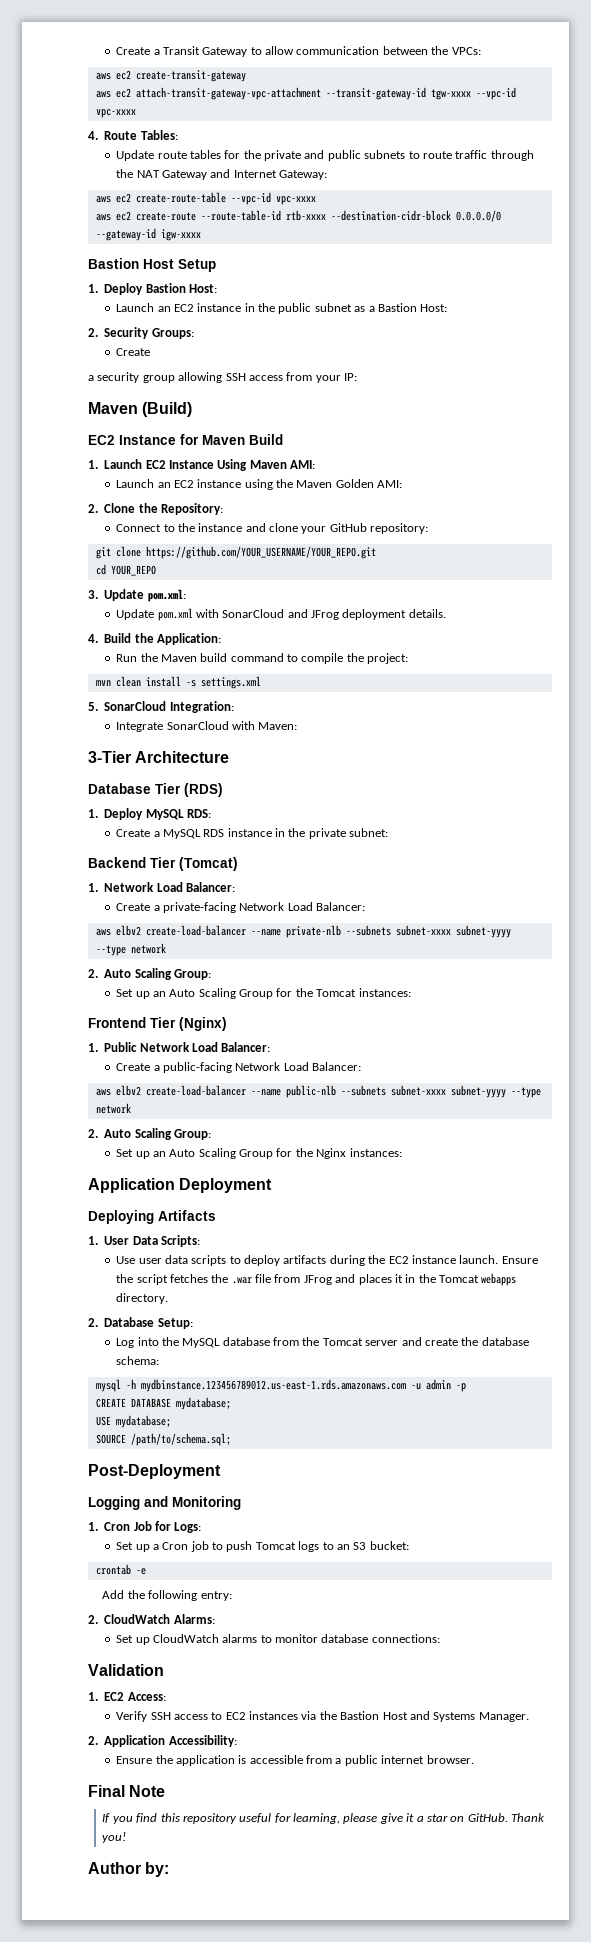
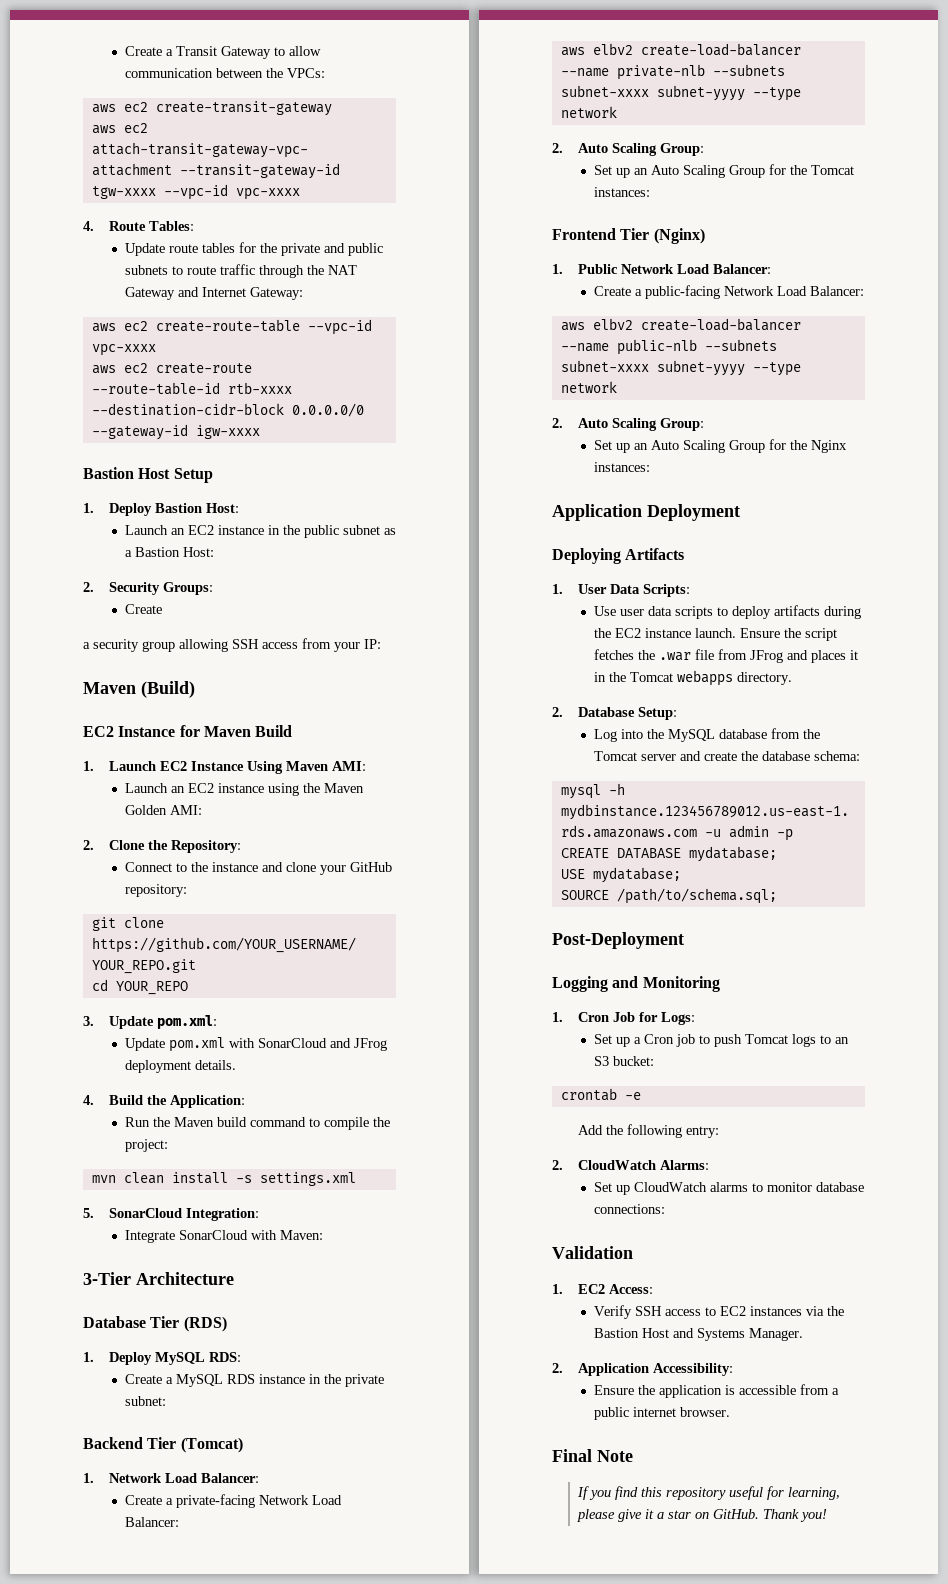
[88,1862,170,1877] // Author by: -> (827, 1515) none

